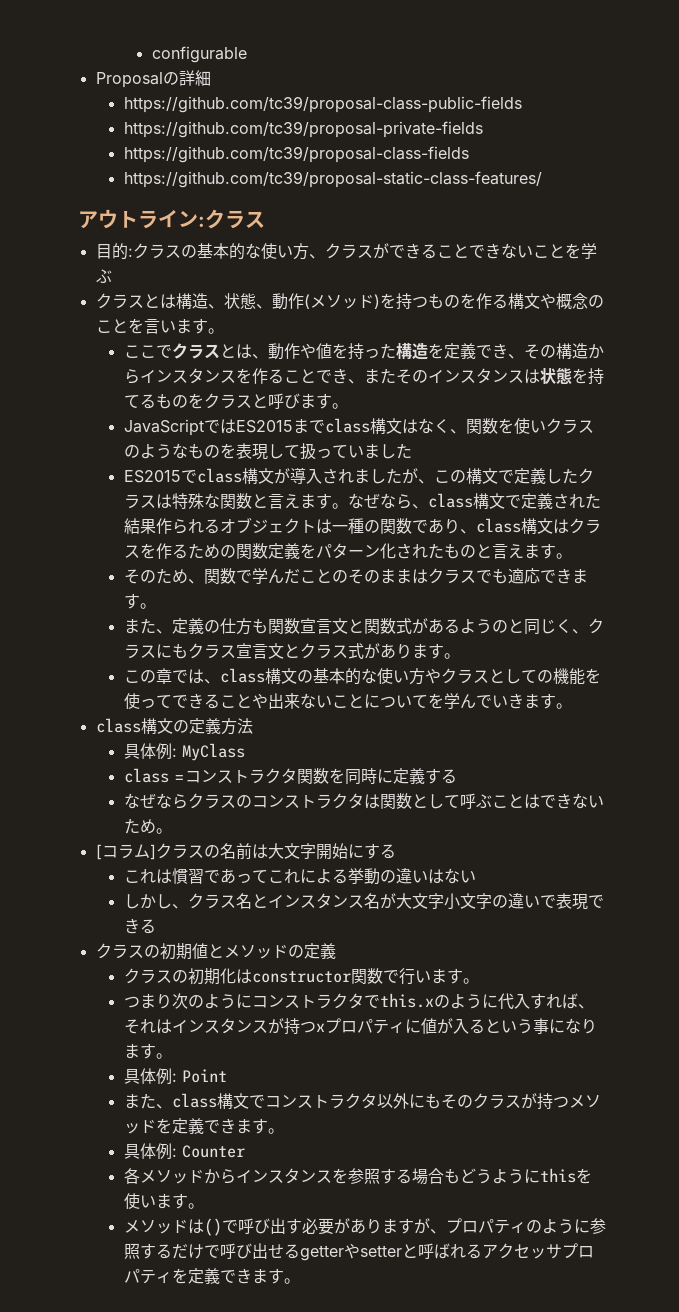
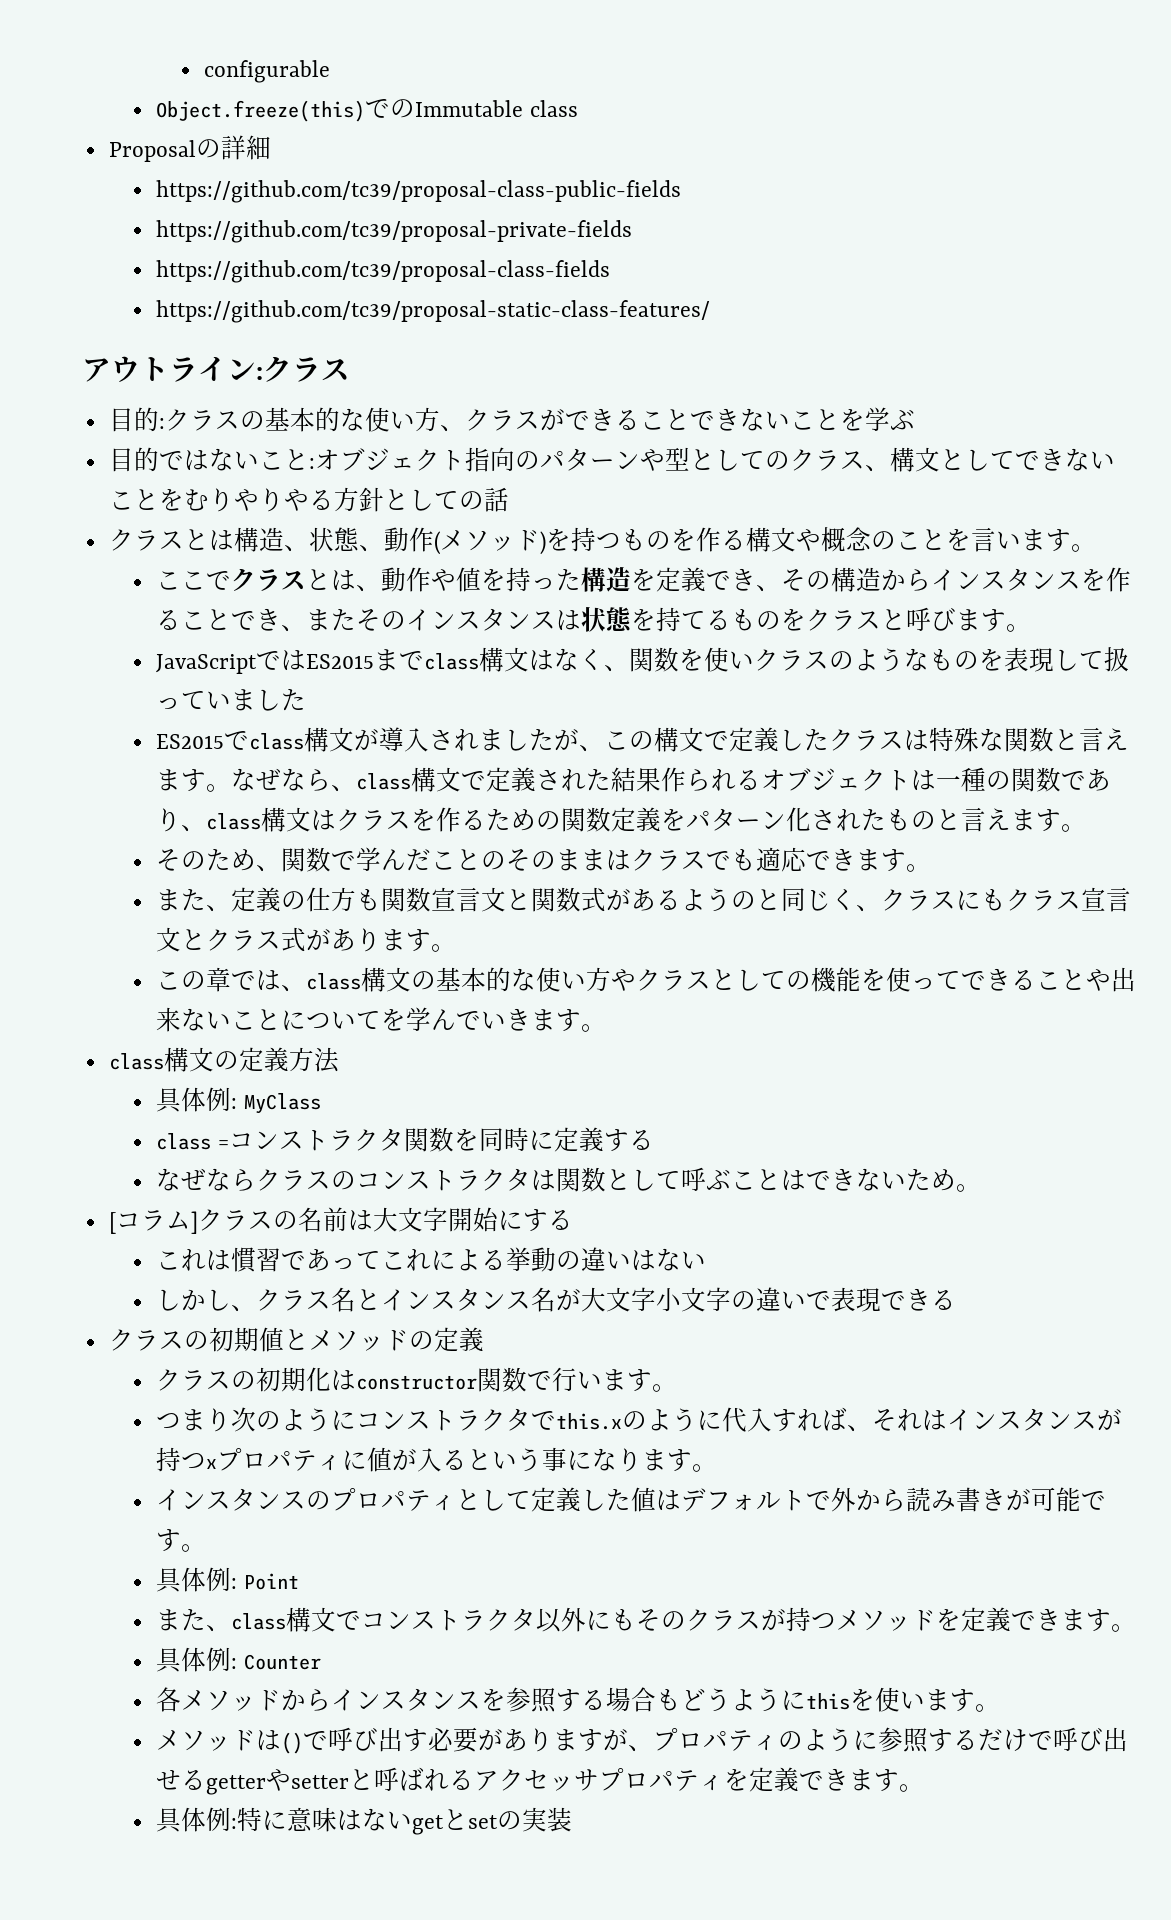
(247, 54) none -> [156,99,578,122] // Object.freeze(this)でのImmutable class
(112, 276) none -> [108,447,1115,472] [108,487,509,512] // 目的ではないこと:オブジェクト指向のパターンや型としてのクラス、構文としてできないことをむりやりやる方針としての話
(172, 1056) none -> [156,1487,1107,1512] [156,1529,207,1552] // インスタンスのプロパティとして定義した値はデフォルトで外から読み書きが可能です。
(300, 1281) none -> [156,1807,573,1835] // 具体例:特に意味はないgetとsetの実装

